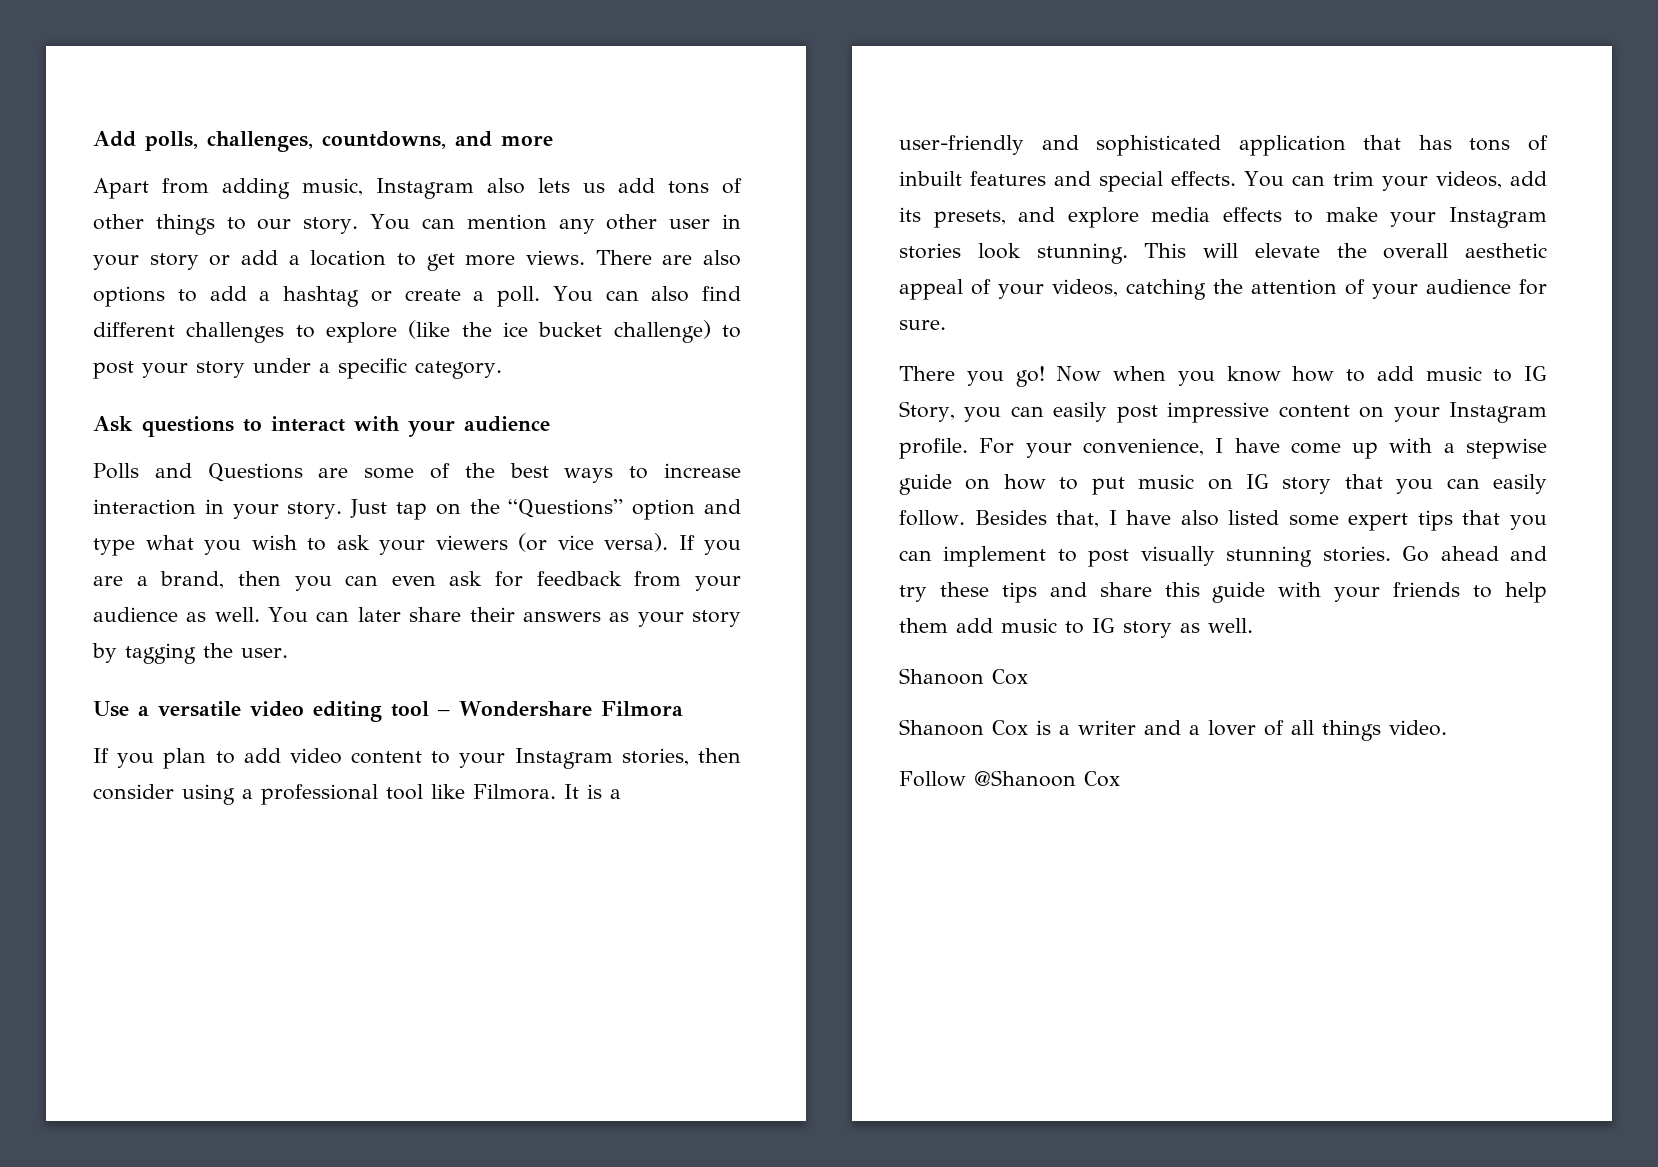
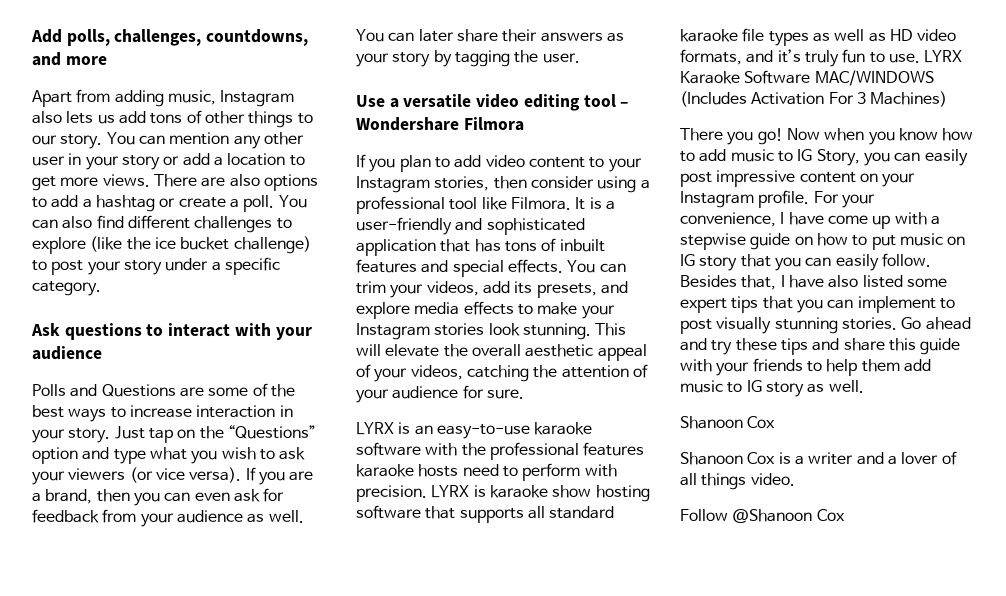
(946, 325) none -> [356,422,593,439] [356,442,645,460] [356,463,617,481] [356,485,650,502] [356,505,615,523] [680,28,957,46] [680,49,963,67] [680,70,934,86] [680,91,948,107] // LYRX is an easy-to-use karaoke software with the professional features karaoke hosts need to perform with precision. LYRX is karaoke show hosting software that supports all standard karaoke file types as well as HD video formats, and it’s truly fun to use. LYRX Karaoke Software MAC/WINDOWS (Includes Activation For 3 Machines)

